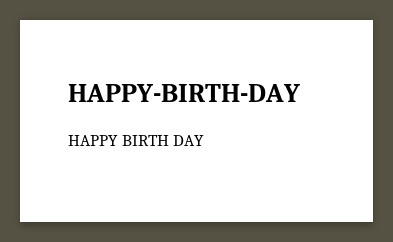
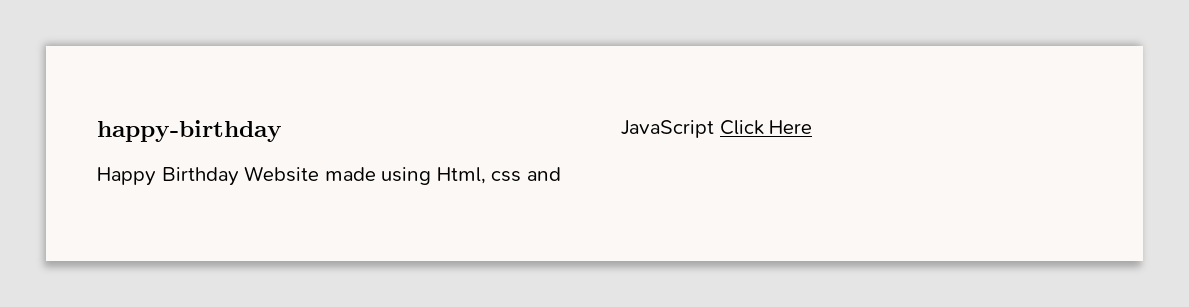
[68,84,300,102] [68,135,205,146] HAPPY-BIRTH-DAY // HAPPY BIRTH DAY -> [97,120,282,142] [97,166,561,186] [621,120,813,138] happy-birthday // Happy Birthday Website made using Html, css and JavaScript Click Here

